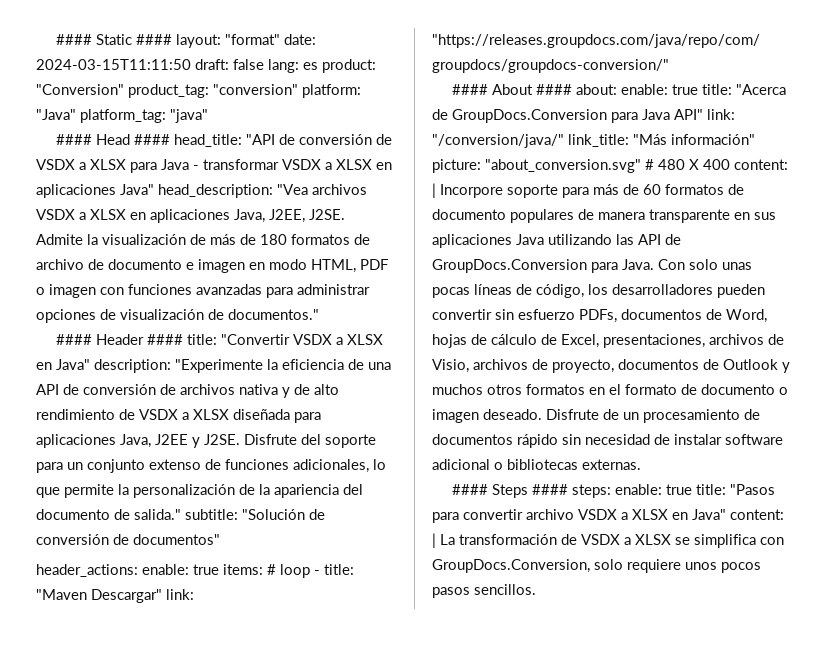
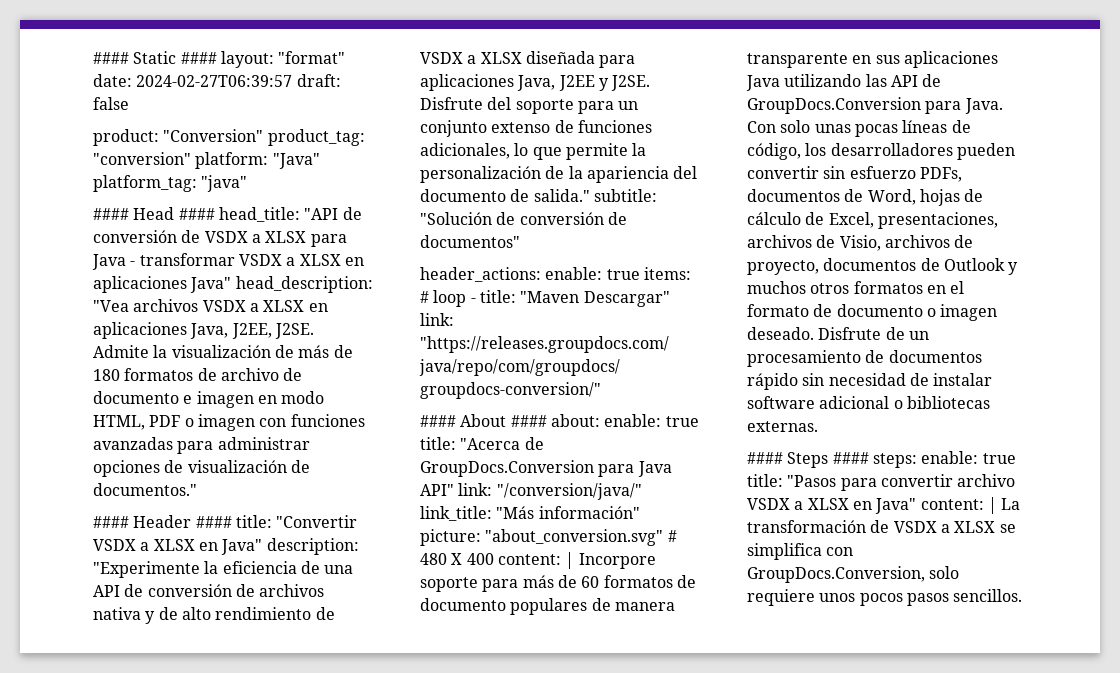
[36,59,191,70] 2024-03-15T11:11:50 -> [136,75,293,87] 2024-02-27T06:39:57
[268,59,318,73] lang: es -> (129, 103) //

